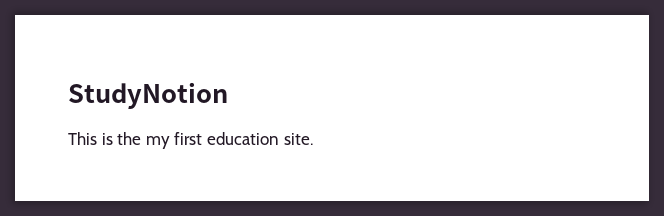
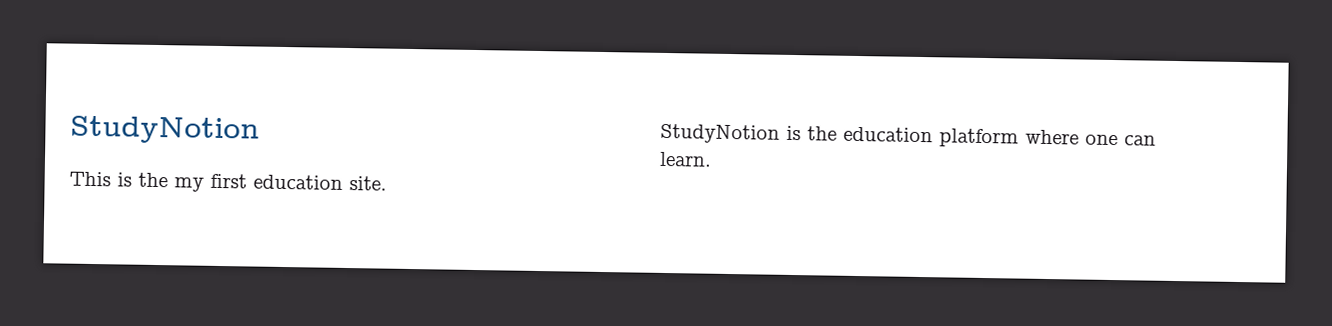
(313, 139) none -> [660,123,1156,148] [659,151,712,167] // StudyNotion is the education platform where one can learn.

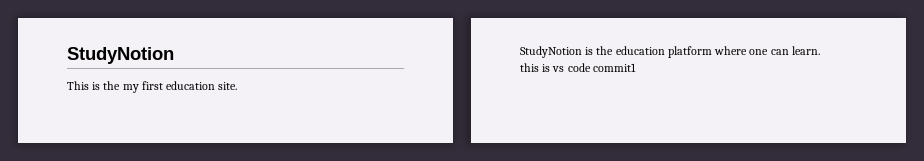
(712, 159) none -> [520,63,636,72] // this is vs code commit1

